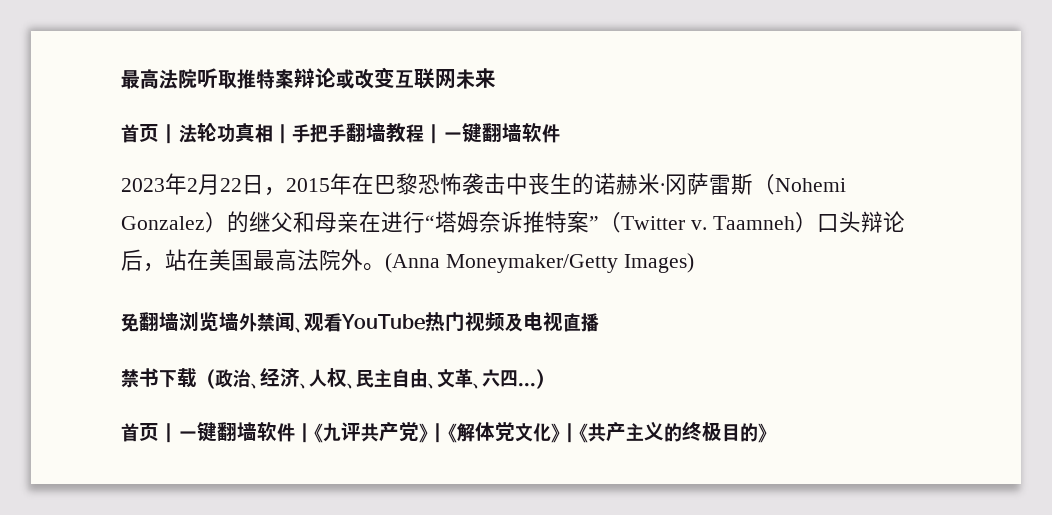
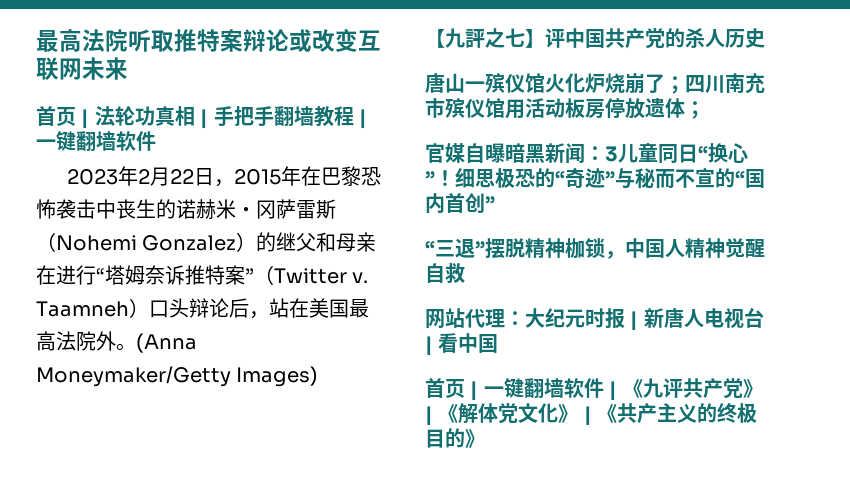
[121,312,599,333] [121,367,554,389] 免翻墙浏览墙外禁闻、观看YouTube热门视频及电视直播 // 禁书下载（政治、经济、人权、民主自由、文革、六四...） -> [425,28,765,49] [425,73,765,94] [425,98,705,119] [425,143,748,164] [425,168,765,189] [425,193,495,214] [425,238,765,259] [425,263,465,284] [425,308,764,331] [425,333,499,356] 【九評之七】评中国共产党的杀人历史 // 唐山一殡仪馆火化炉烧崩了；四川南充市殡仪馆用活动板房停放遗体； // 官媒自曝暗黑新闻：3儿童同日“换心”！细思极恐的“奇迹”与秘而不宣的“国内首创” // “三退”摆脱精神枷锁，中国人精神觉醒自救 // 网站代理：大纪元时报 | 新唐人电视台 | 看中国

